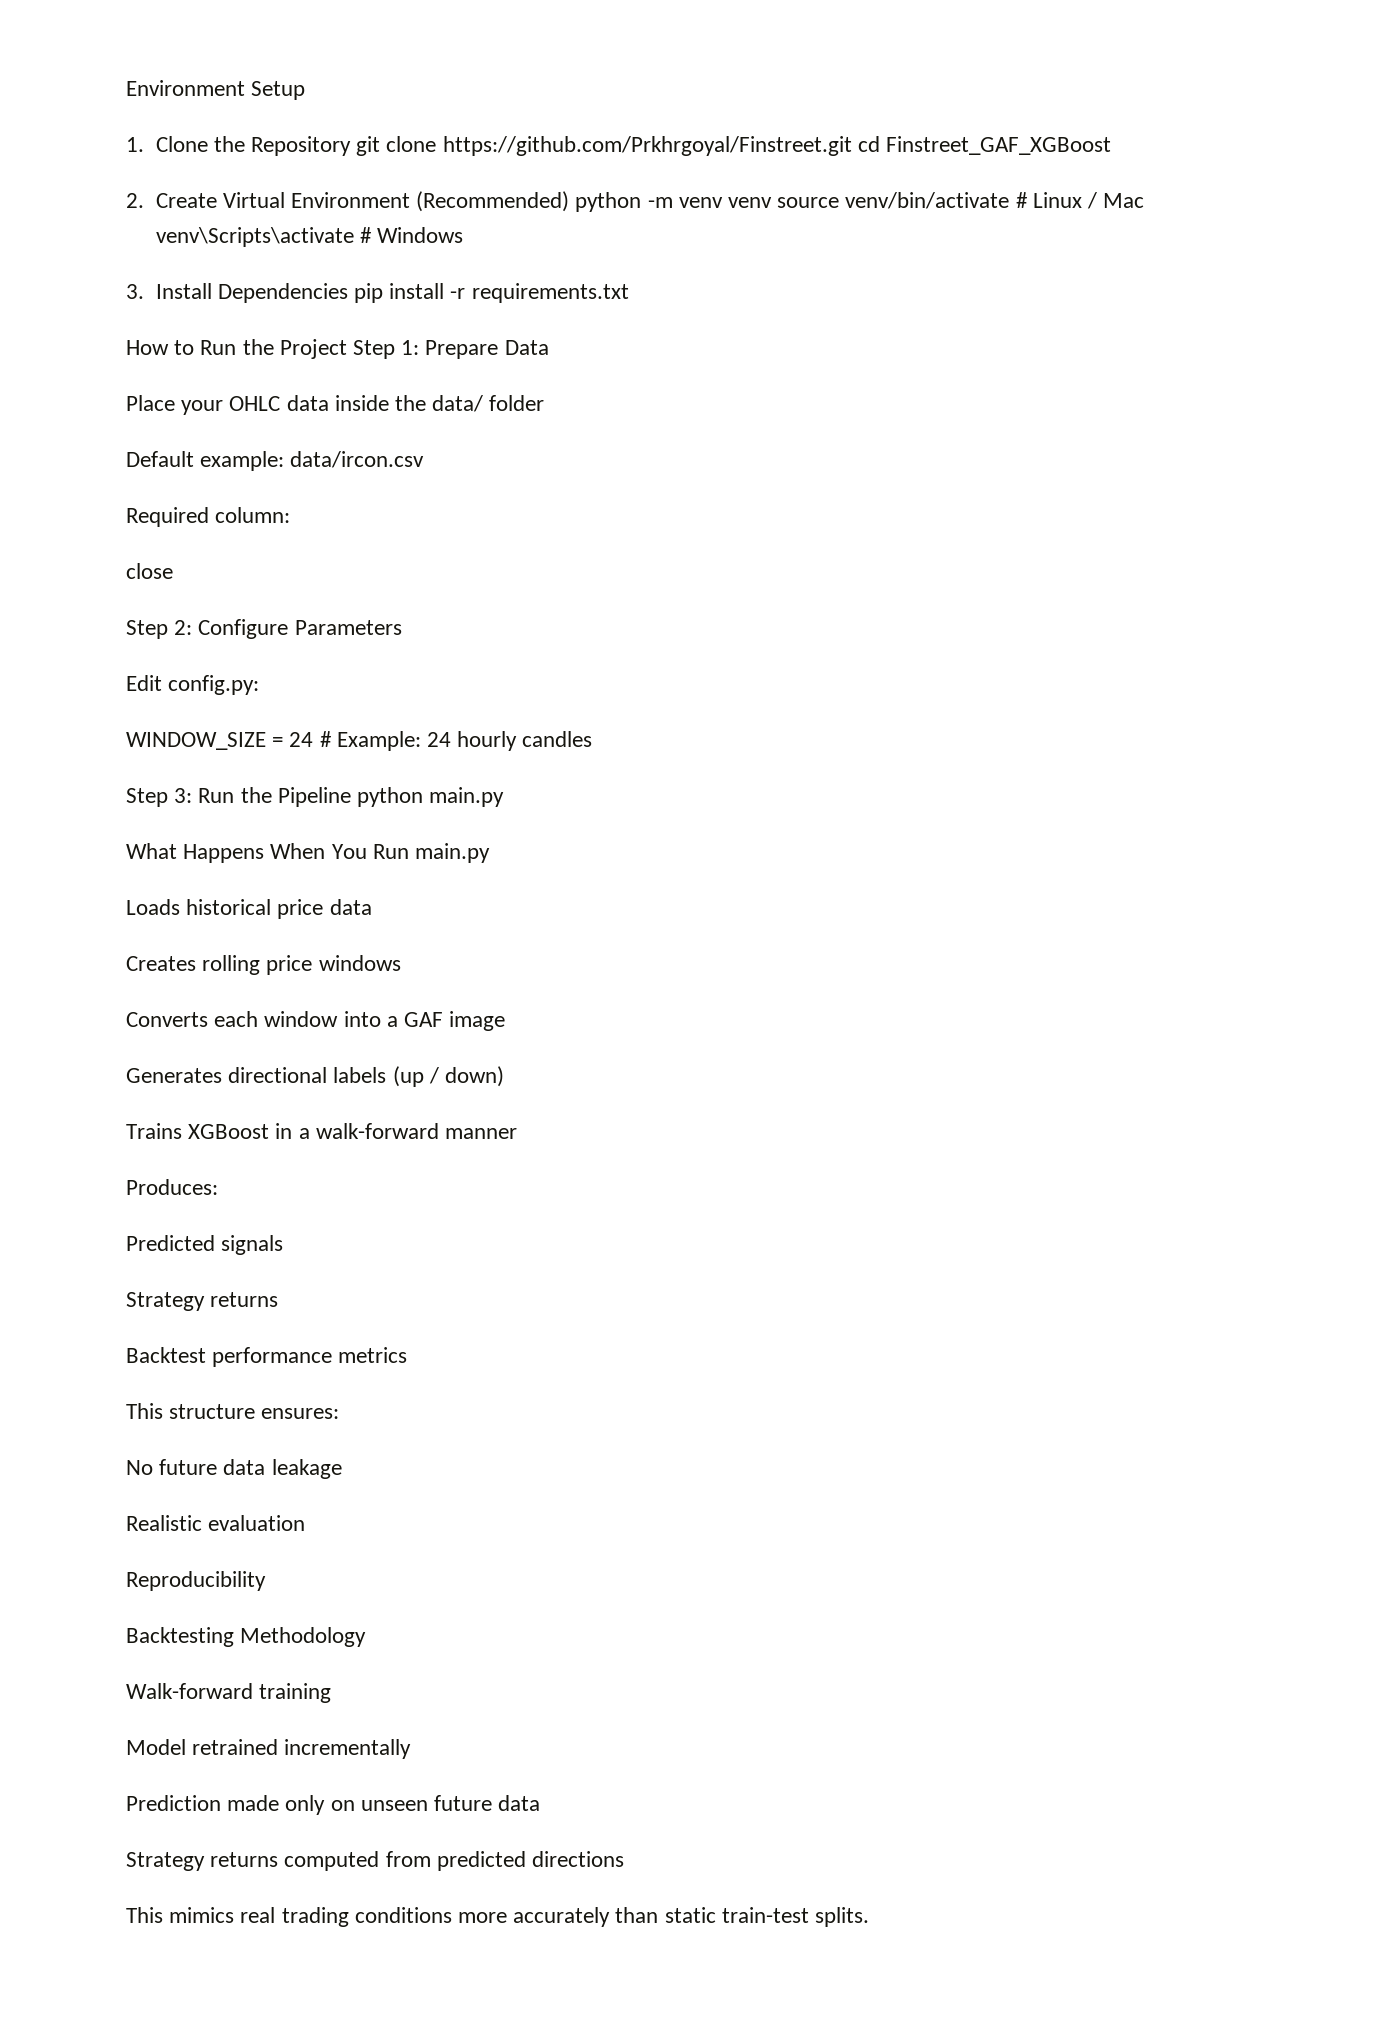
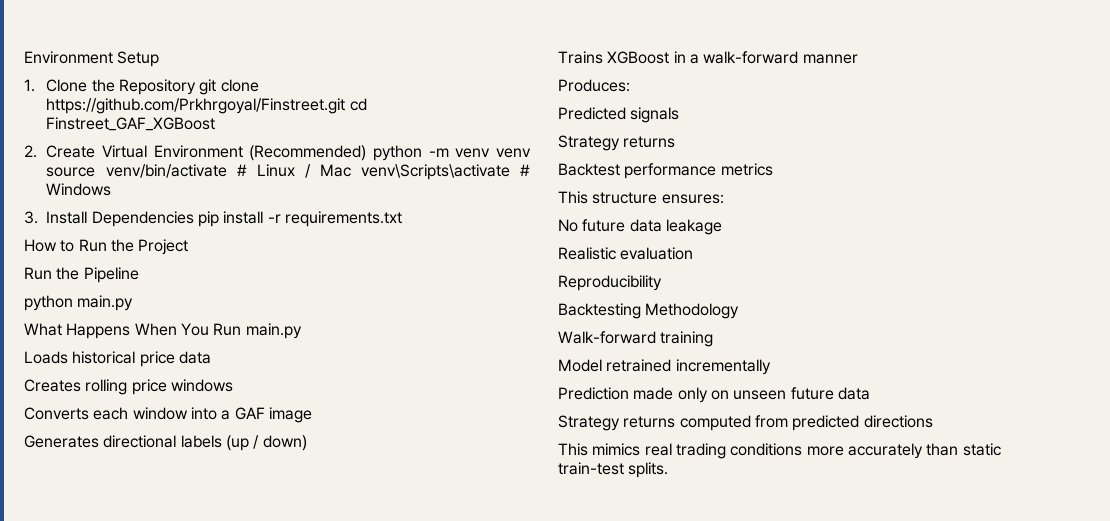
[353,340,549,359] [126,395,545,415] [126,451,425,471] [126,507,291,527] [126,563,173,579] [126,619,402,639] [126,675,260,695] [126,731,593,751] [126,788,193,807] Step 1: Prepare Data // Place your OHLC data inside the data/ folder // Default example: data/ircon.csv // Required column: // close // Step 2: Configure Parameters // Edit config.py: // WINDOW_SIZE = 24 # Example: 24 hourly candles // Step 3: -> (189, 247) //
(351, 797) none -> (139, 275) //

